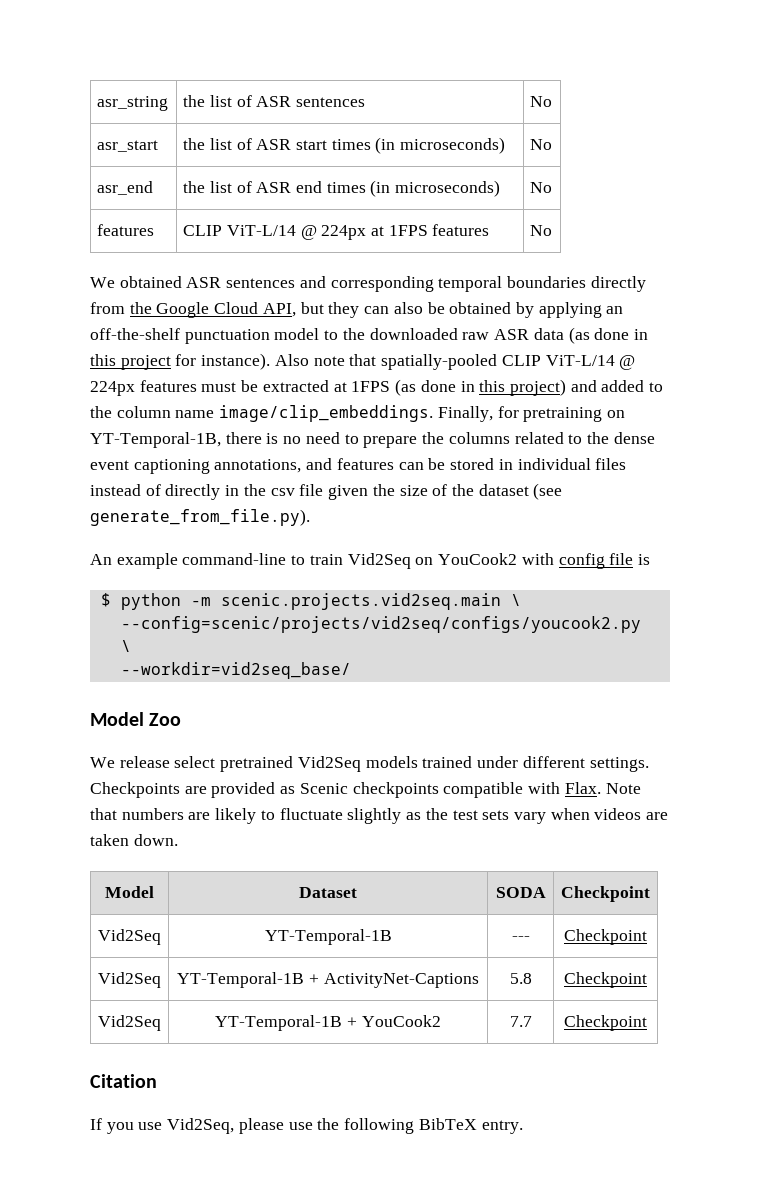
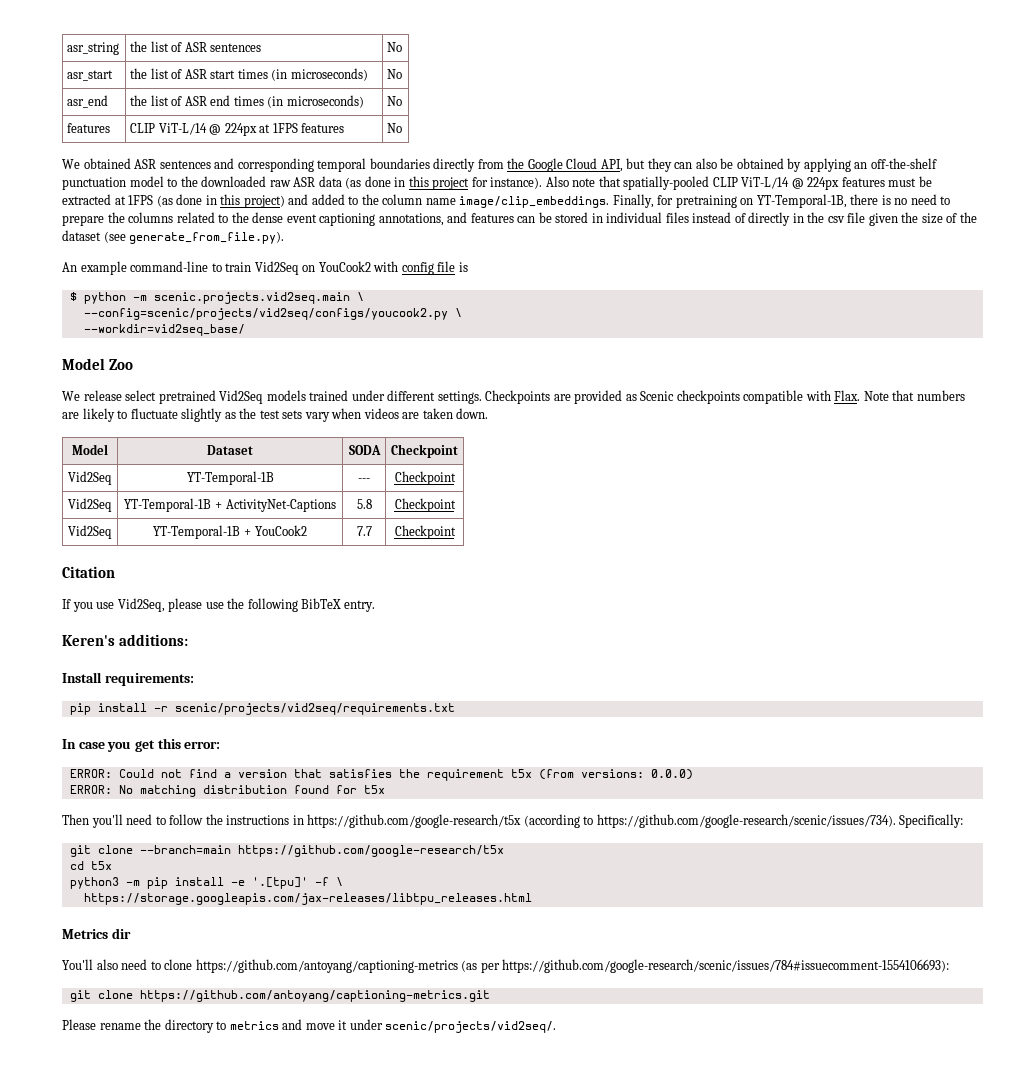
(523, 1127) none -> [62,634,188,646] [62,672,194,686] [69,703,455,715] [62,738,221,752] [69,769,693,781] [69,785,385,797] [62,814,964,828] [69,845,504,857] [69,861,112,870] [69,877,343,889] [83,893,532,905] [62,928,131,939] [62,959,950,973] [69,990,490,1002] [62,1019,557,1033] // Keren's additions: // Install requirements: // pip install -r scenic/projects/vid2seq/requirements.txt // In case you get this error: // ERROR: Could not find a version that satisfies the requirement t5x (from versions: 0.0.0) // ERROR: No matching distribution found for t5x // Then you'll need to follow the instructions in https://github.com/google-research/t5x (according to https://github.com/google-research/scenic/issues/734). Specifically: // git clone --branch=main https://github.com/google-research/t5x // cd t5x // python3 -m pip install -e '.[tpu]' -f \ // https://storage.googleapis.com/jax-releases/libtpu_releases.html // Metrics dir // You'll also need to clone https://github.com/antoyang/captioning-metrics (as per https://github.com/google-research/scenic/issues/784#issuecomment-1554106693): // git clone https://github.com/antoyang/captioning-metrics.git // Please rename the directory to metrics and move it under scenic/projects/vid2seq/.

